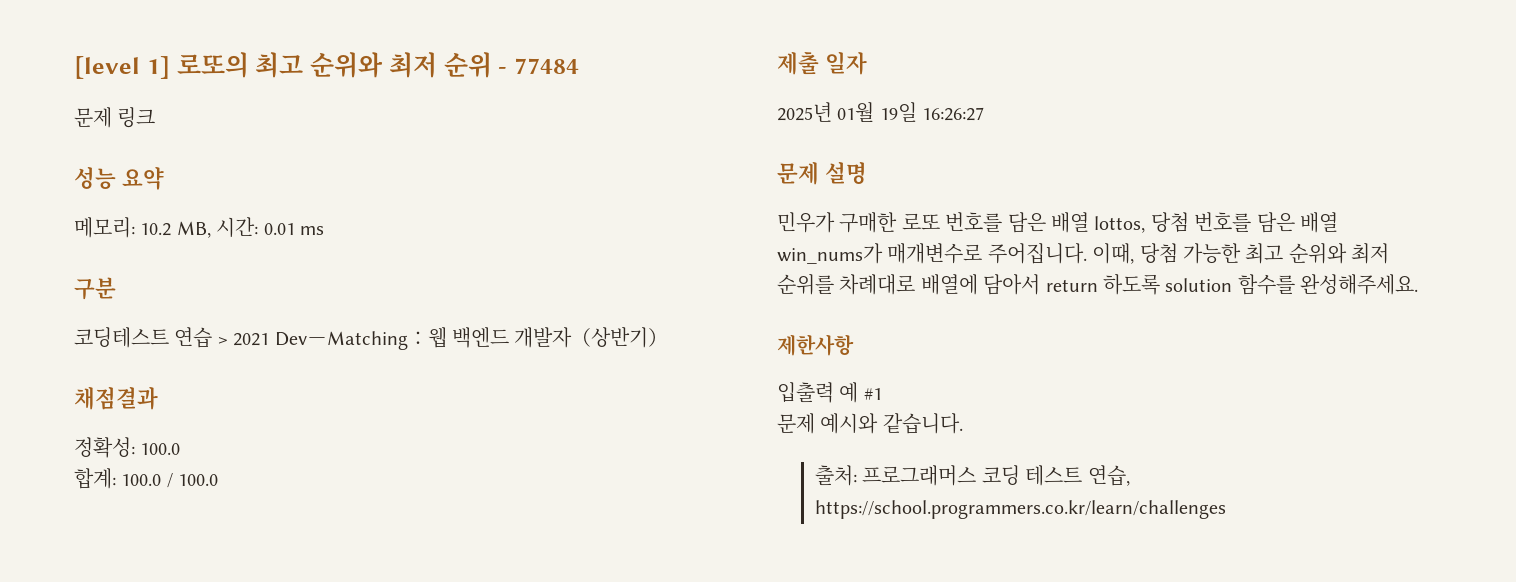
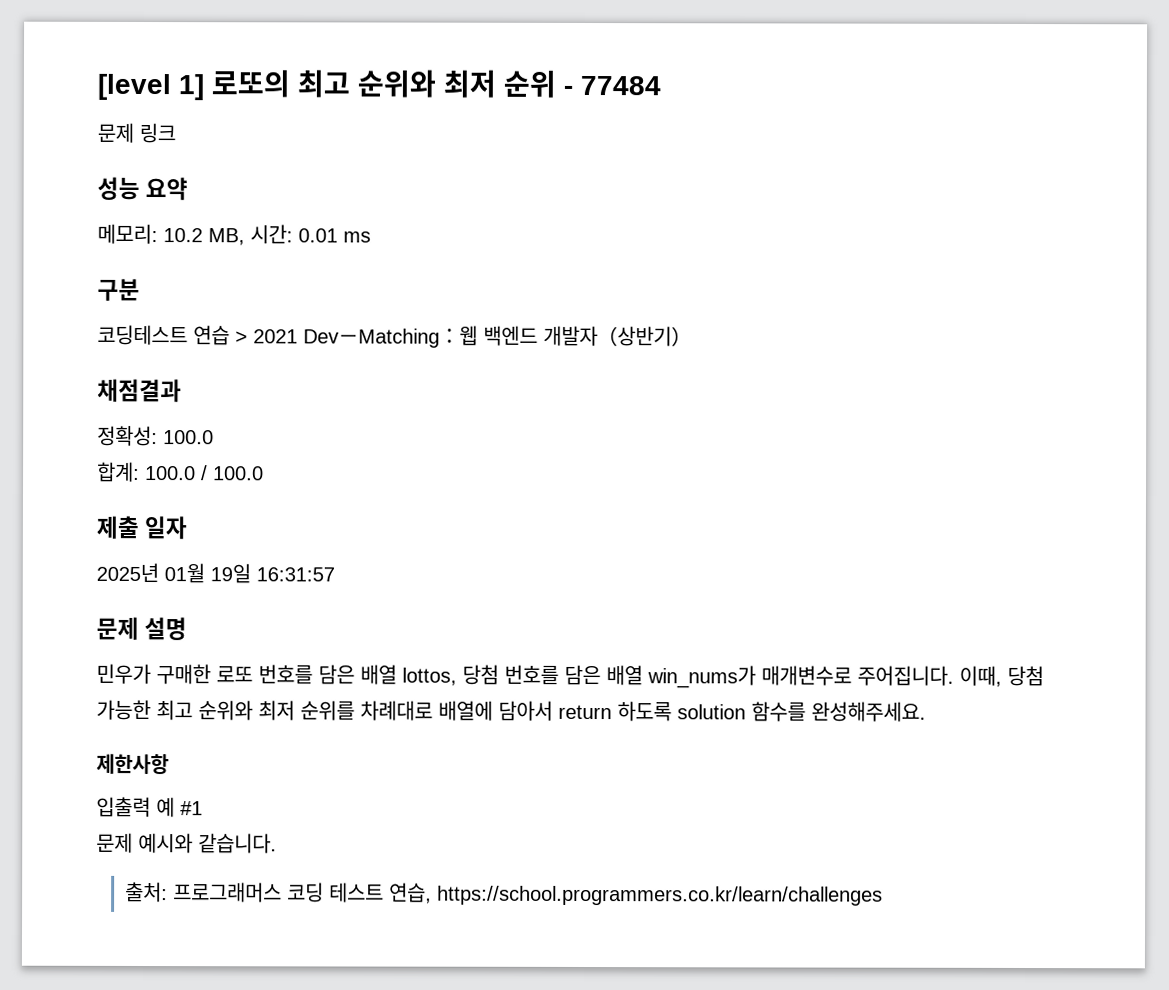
[922,107,985,121] 16:26:27 -> [256,567,335,582] 16:31:57

